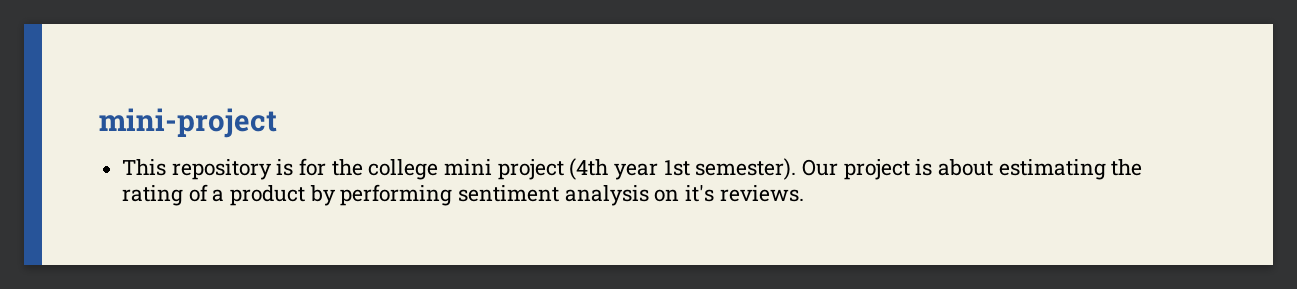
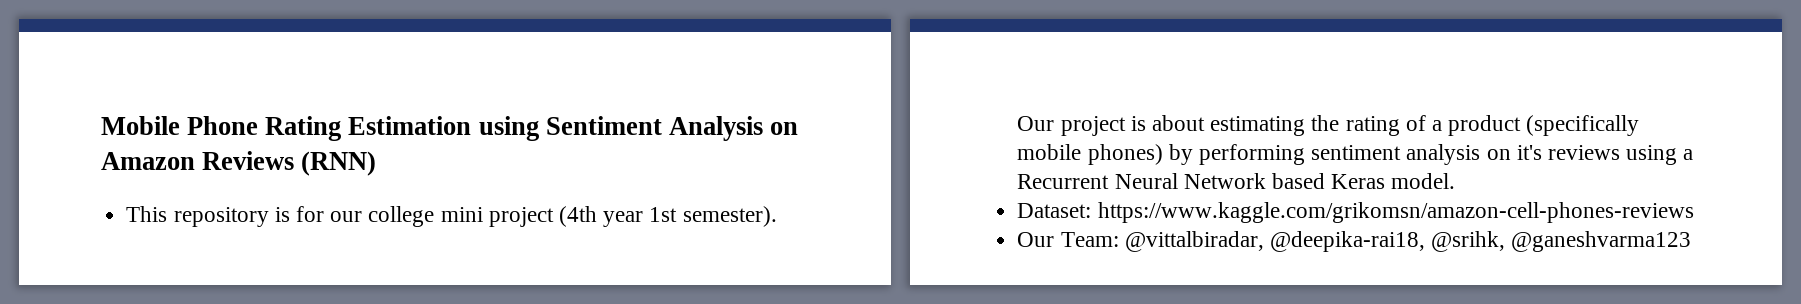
[99,108,277,138] mini-project -> [101,116,799,141] [101,151,377,176] Mobile Phone Rating Estimation using Sentiment Analysis on Amazon Reviews (RNN)
[331,159,363,176] the -> [330,211,363,222] our
(306, 195) none -> [1526,115,1640,136] [1017,144,1163,165] (specifically mobile phones)
[719,185,804,202] reviews. -> [1547,145,1694,165] [1017,173,1456,189] [1017,202,1694,223] [1017,231,1692,252] reviews using a Recurrent Neural Network based Keras model. // Dataset: https://www.kaggle.com/grikomsn/amazon-cell-phones-reviews // Our Team: @vittalbiradar, @deepika-rai18, @srihk, @ganeshvarma123

